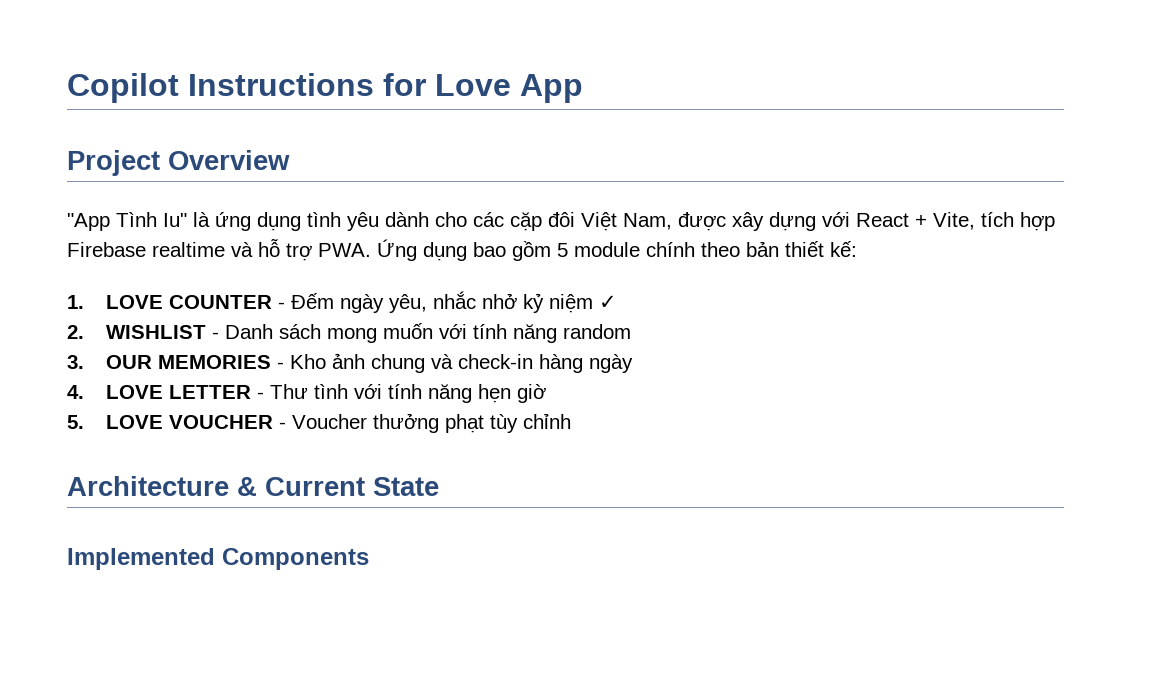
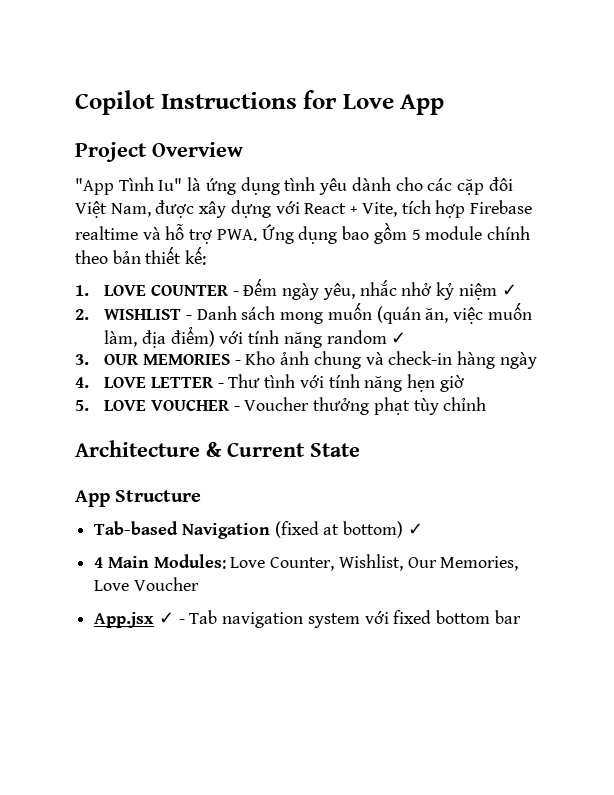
(433, 331) none -> [376,302,532,324] [104,326,215,348] (quán ăn, việc muốn làm, địa điểm)
(631, 331) none -> [391,332,407,344] ✓
[67,548,369,570] Implemented Components -> [75,490,202,507] [94,521,423,539] [94,554,519,571] [94,577,199,591] [94,610,521,628] App Structure // Tab-based Navigation (fixed at bottom) ✓ // 4 Main Modules: Love Counter, Wishlist, Our Memories, Love Voucher // App.jsx ✓ - Tab navigation system với fixed bottom bar

